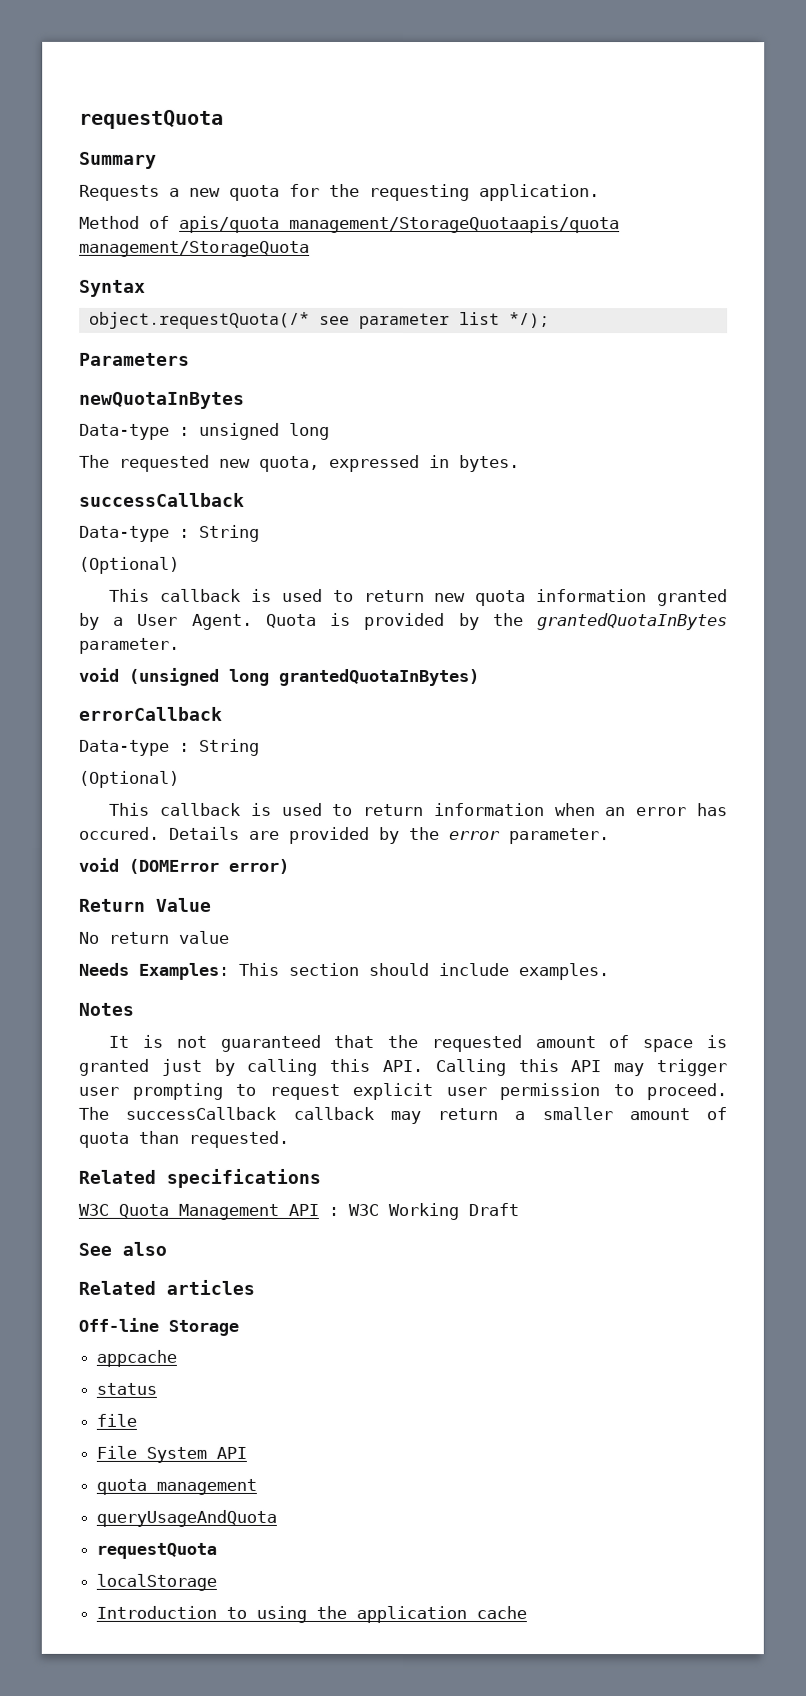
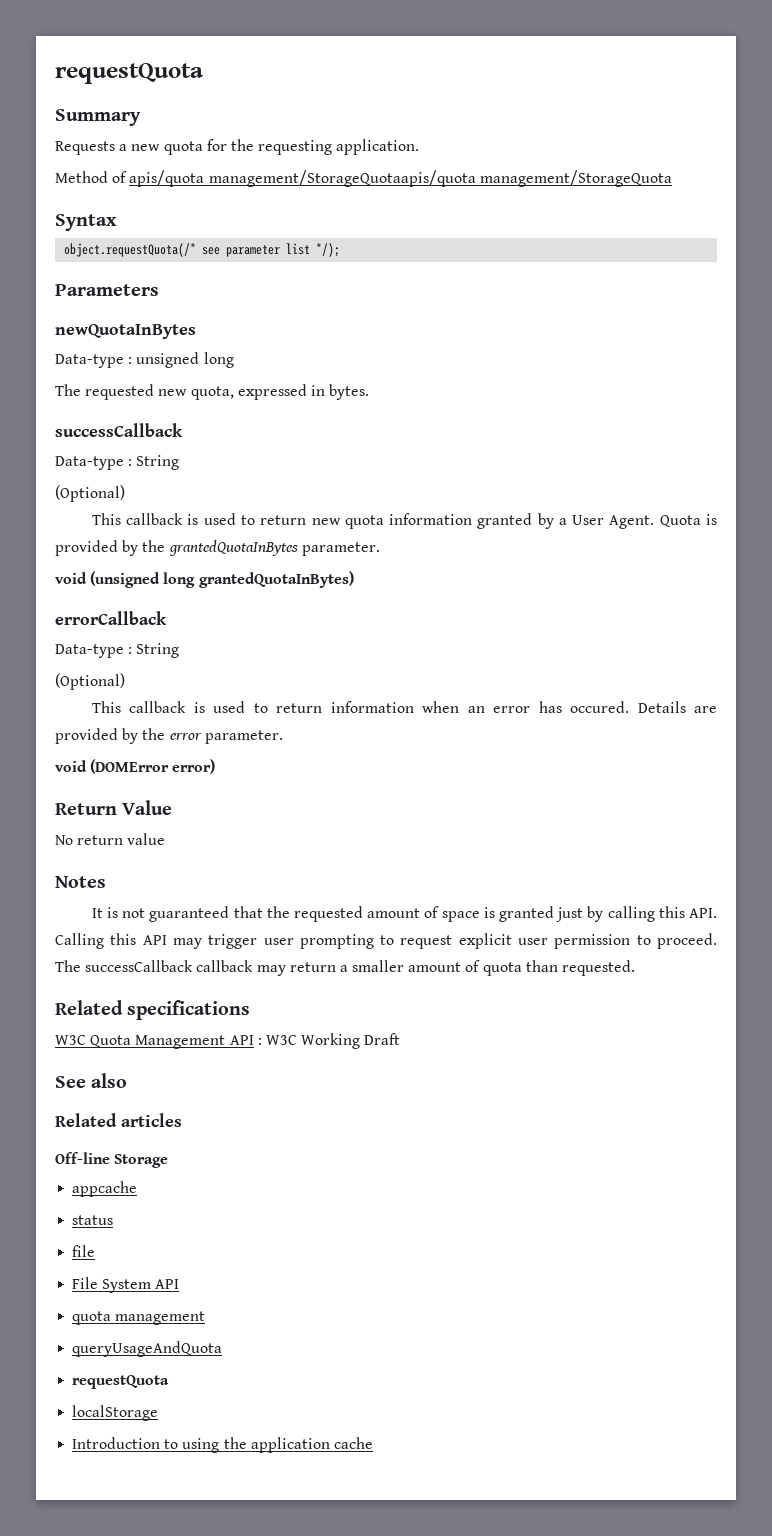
[78,962,609,981] // Needs Examples: This section should include examples. -> (166, 839) none

